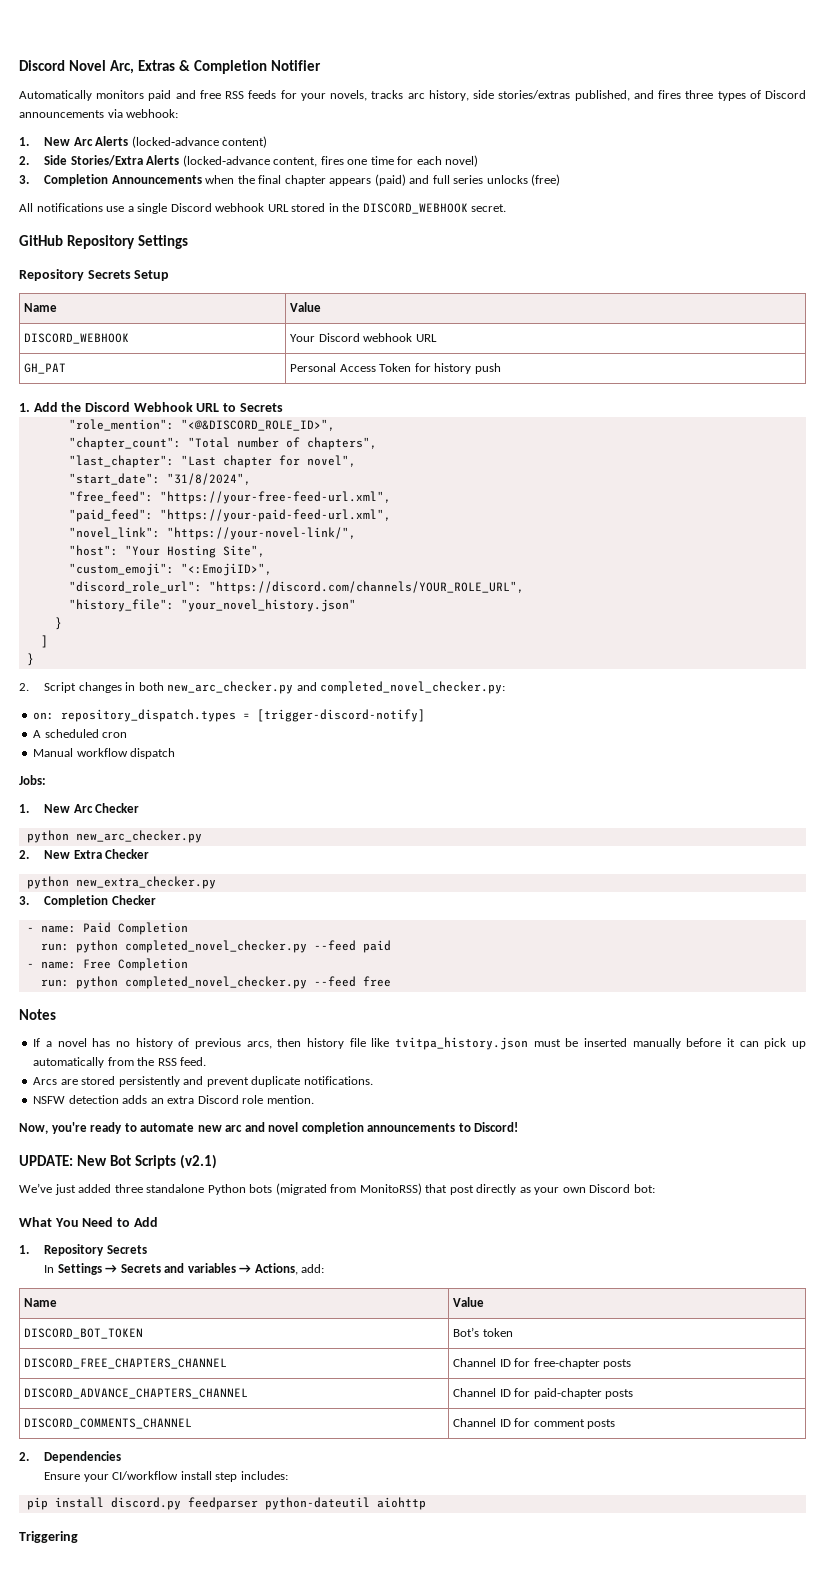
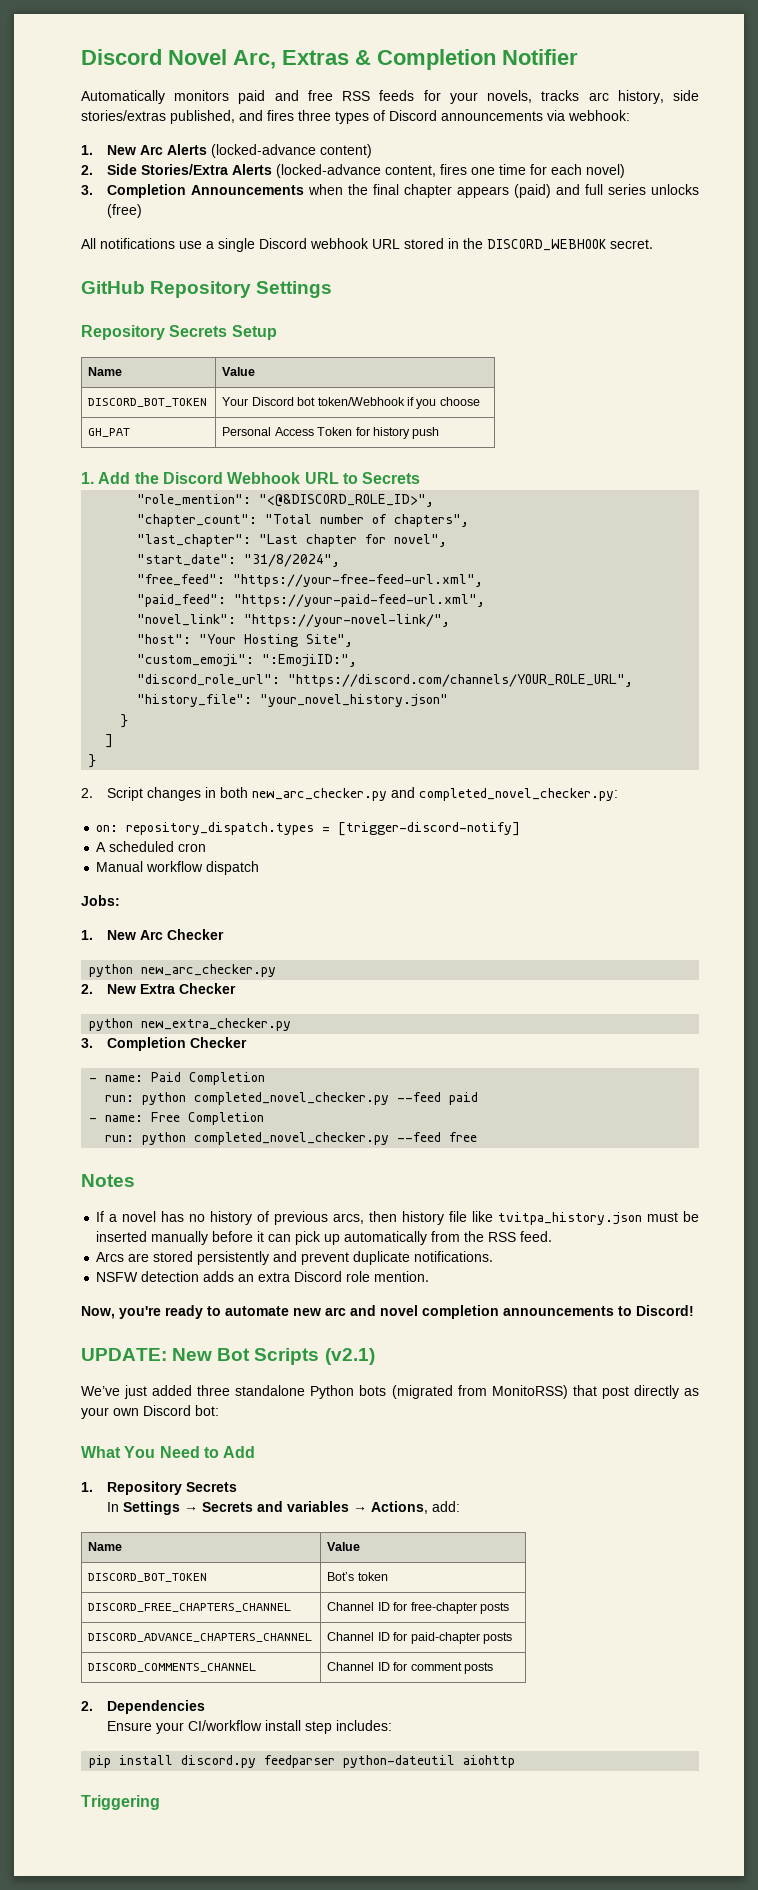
[24,333,130,344] DISCORD_WEBHOOK -> [88,398,208,407] DISCORD_BOT_TOKEN
[363,333,437,342] webhook URL -> [297,397,480,409] bot token/Webhook if you choose
[180,563,272,576] "<:EmojiID>", -> [262,654,358,667] ":EmojiID:",

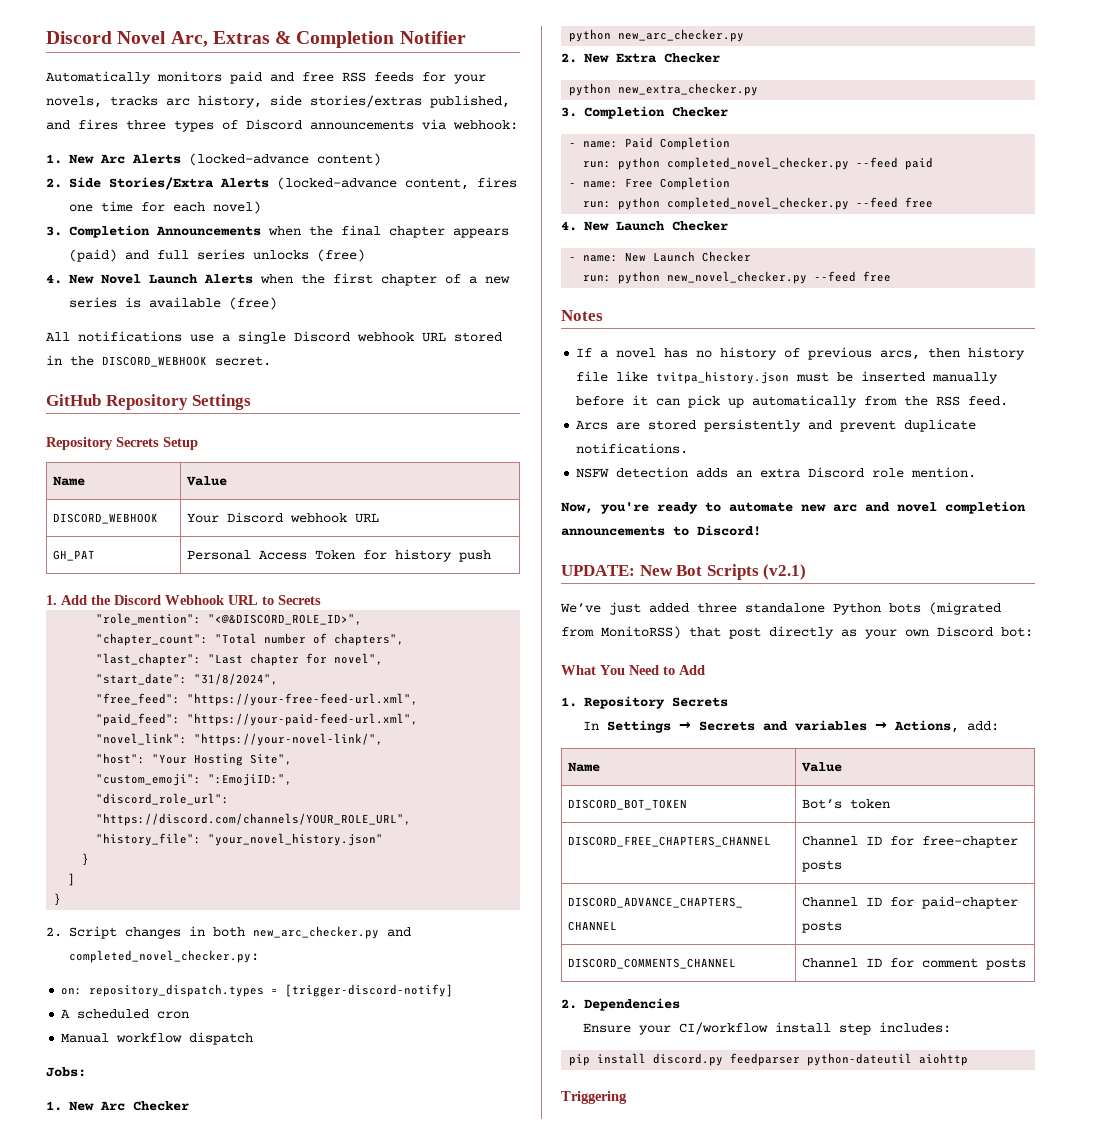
(142, 211) none -> [46,273,510,286] [69,297,277,310] // 4. New Novel Launch Alerts when the first chapter of a new series is available (free)
[88,398,208,407] DISCORD_BOT_TOKEN -> [53,513,159,524] DISCORD_WEBHOOK
[297,397,480,409] bot token/Webhook if you choose -> [290,513,380,523] webhook URL
(478, 1137) none -> [561,221,728,231] [569,251,752,262] [583,271,892,284] // 4. New Launch Checker // - name: New Launch Checker // run: python new_novel_checker.py --feed free

